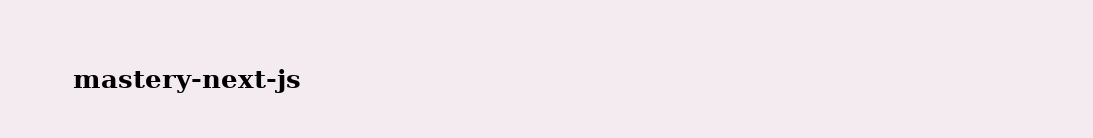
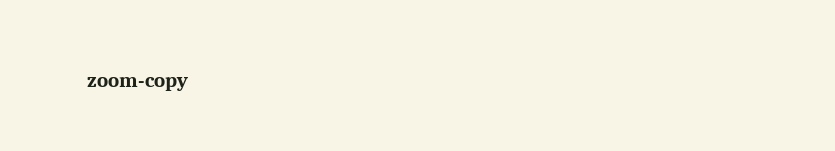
[73,69,301,93] mastery-next-js -> [87,77,188,91] zoom-copy

